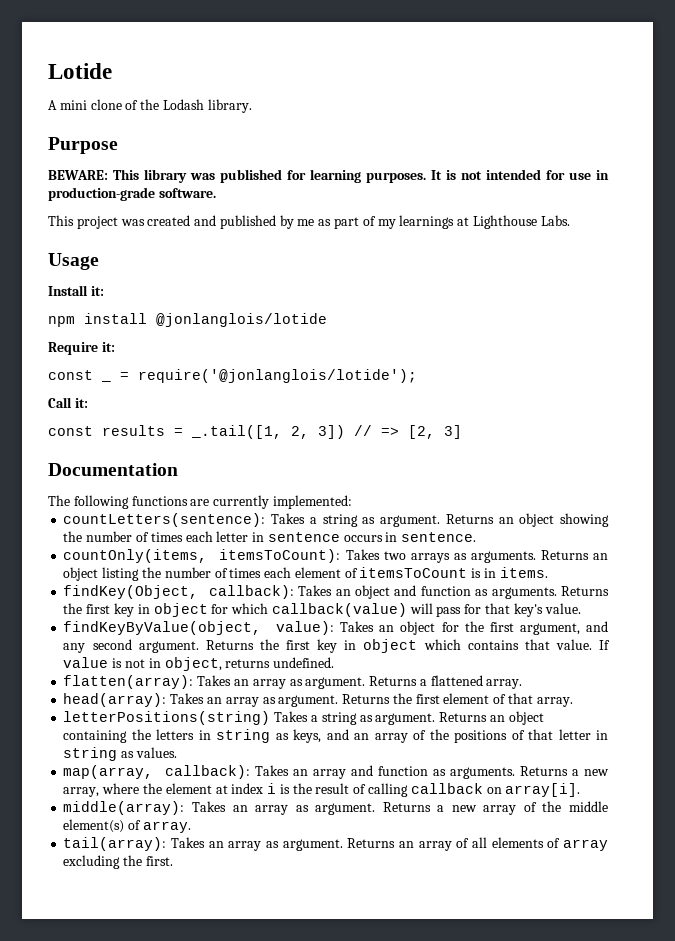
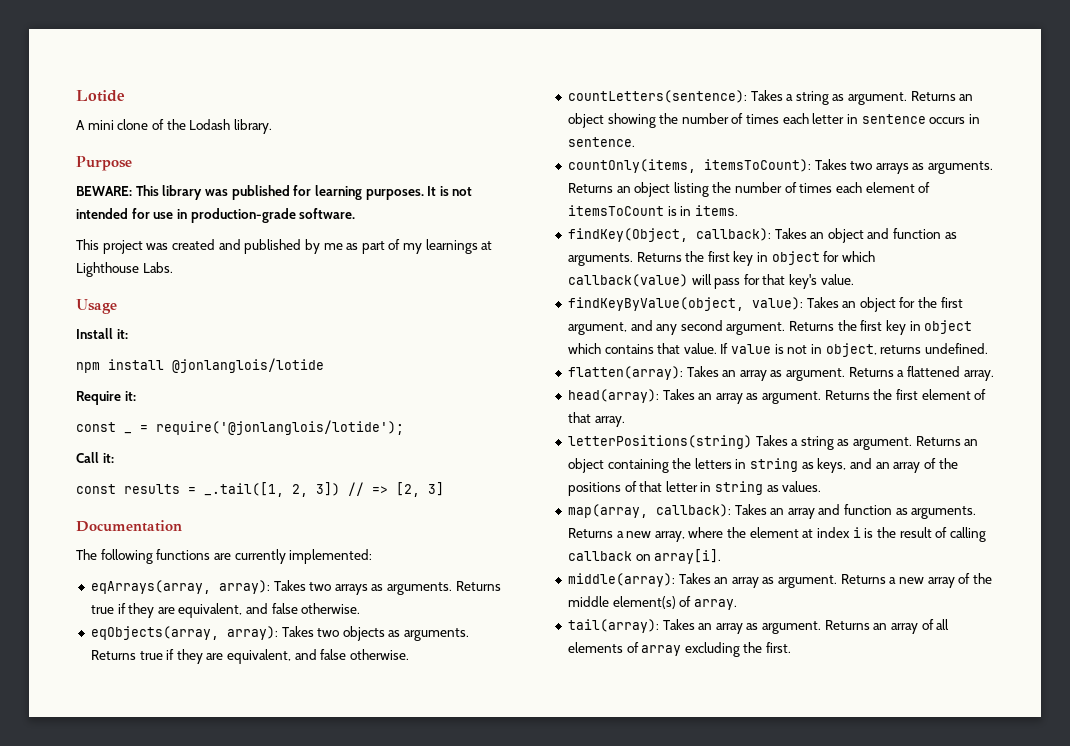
(352, 502) none -> [90,580,501,595] [90,603,361,618] [90,626,470,641] [90,649,410,664] // eqArrays(array, array): Takes two arrays as arguments. Returns true if they are equivalent, and false otherwise. // eqObjects(array, array): Takes two objects as arguments. Returns true if they are equivalent, and false otherwise.

